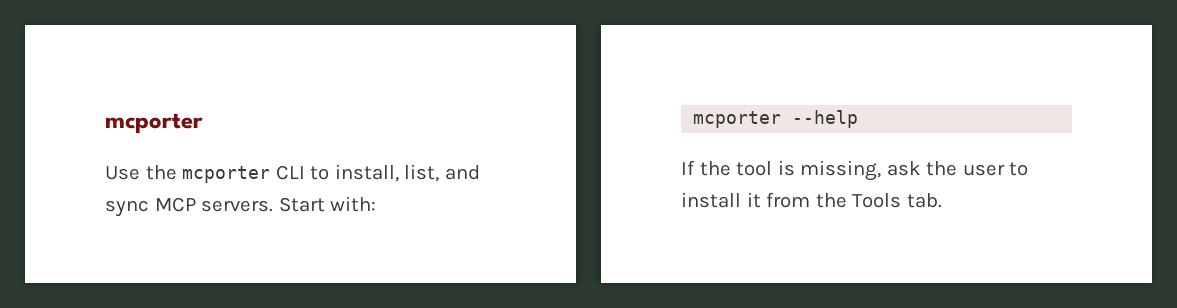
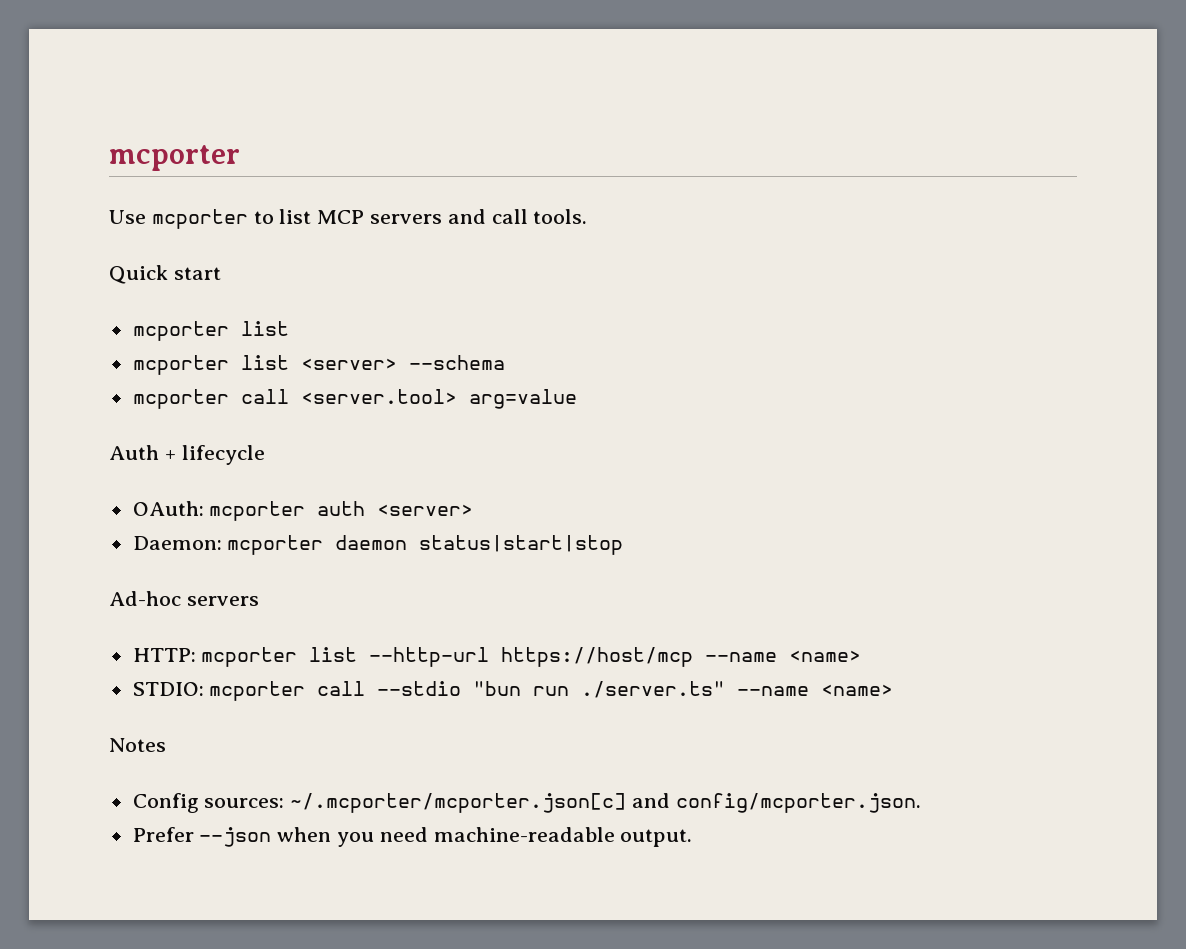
[145,164,480,183] [105,196,377,217] [693,110,859,128] [681,160,1029,181] [681,192,942,208] the mcporter CLI to install, list, and sync MCP servers. Start with: // mcporter --help // If the tool is missing, ask the user to install it from the Tools tab. -> [151,209,588,229] [109,265,221,284] [132,321,289,341] [132,355,505,375] [132,389,577,409] [109,445,265,465] [132,501,474,521] [132,535,624,555] [109,591,259,606] [132,647,862,667] [132,681,894,701] [109,738,166,752] [132,793,921,813] [132,827,693,847] mcporter to list MCP servers and call tools. // Quick start // mcporter list // mcporter list <server> --schema // mcporter call <server.tool> arg=value // Auth + lifecycle // OAuth: mcporter auth <server> // Daemon: mcporter daemon status|start|stop // Ad-hoc servers // HTTP: mcporter list --http-url https://host/mcp --name <name> // STDIO: mcporter call --stdio "bun run ./server.ts" --name <name> // Notes // Config sources: ~/.mcporter/mcporter.json[c] and config/mcporter.json. // Prefer --json when you need machine-readable output.

